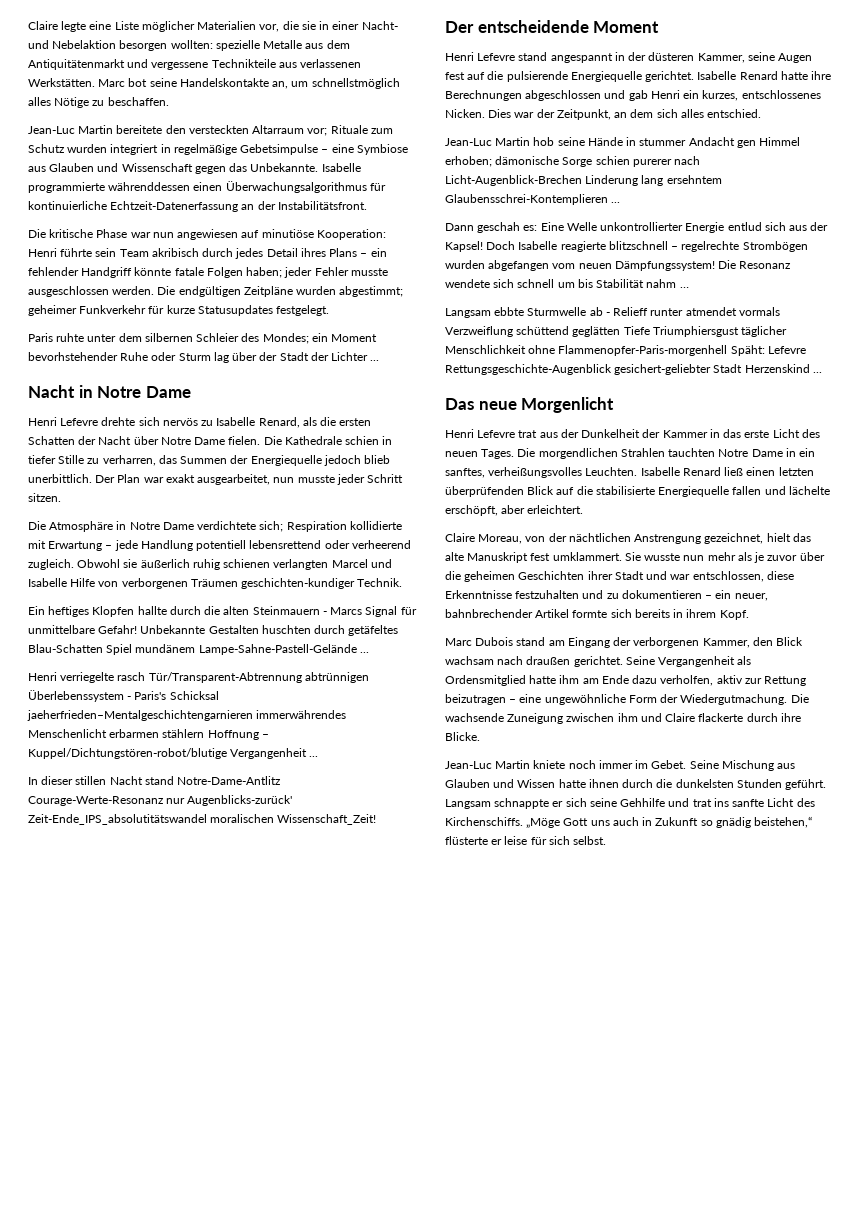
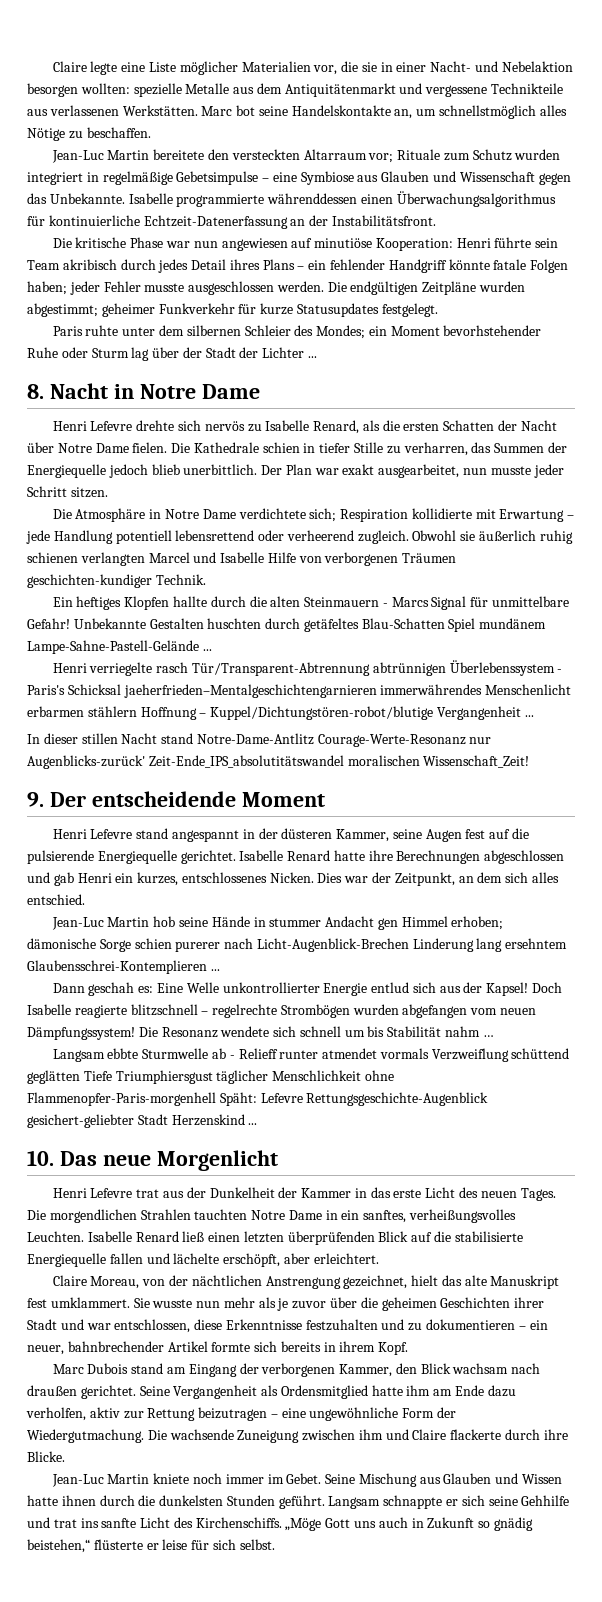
(380, 360) none -> [27,384,44,399] 8.
(377, 819) none -> [27,792,44,807] 9.
(822, 372) none -> [27,1150,54,1166] 10.

